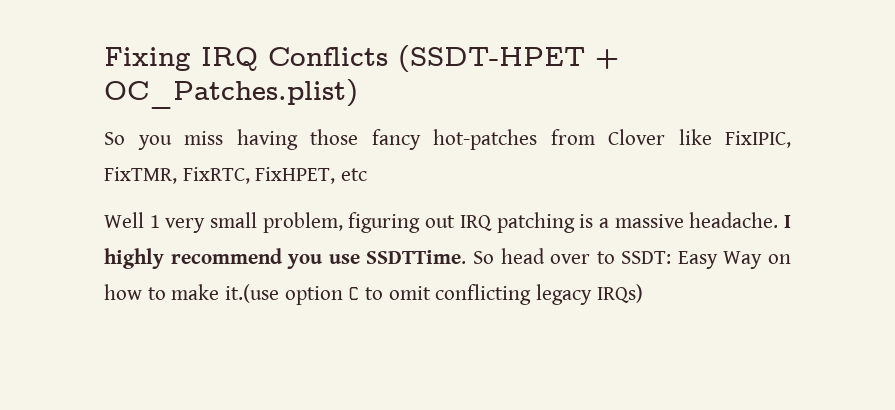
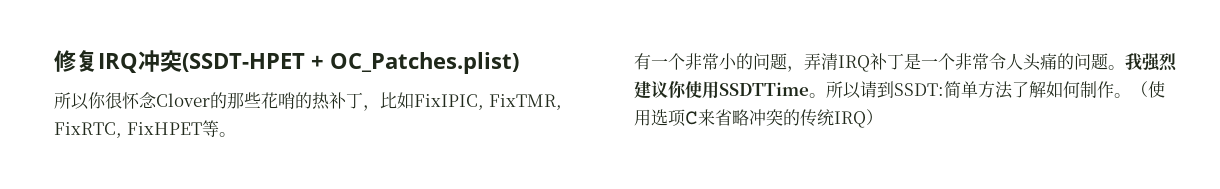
[104,47,388,71] Fixing IRQ Conflicts -> [54,50,182,73] 修复IRQ冲突
[104,129,791,150] [104,167,368,184] [104,212,791,233] [104,248,792,269] [104,284,643,305] So you miss having those fancy hot-patches from Clover like FixIPIC, FixTMR, FixRTC, FixHPET, etc // Well 1 very small problem, figuring out IRQ patching is a massive headache. I highly recommend you use SSDTTime. So head over to SSDT: Easy Way on how to make it.(use option C to omit conflicting legacy IRQs) -> [54,92,562,111] [54,120,236,138] [634,53,1177,72] [634,81,1165,99] [634,109,883,128] 所以你很怀念Clover的那些花哨的热补丁，比如FixIPIC, FixTMR, FixRTC, FixHPET等。 // 有一个非常小的问题，弄清IRQ补丁是一个非常令人头痛的问题。我强烈建议你使用SSDTTime。所以请到SSDT:简单方法了解如何制作。（使用选项C来省略冲突的传统IRQ）

